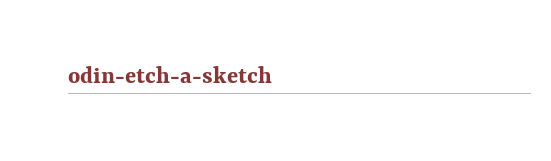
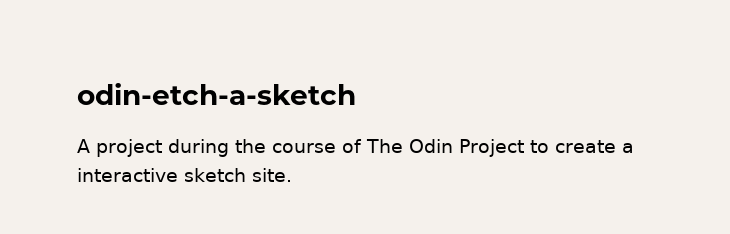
(272, 74) none -> [77,139,634,157] [77,168,292,182] // A project during the course of The Odin Project to create a interactive sketch site.

